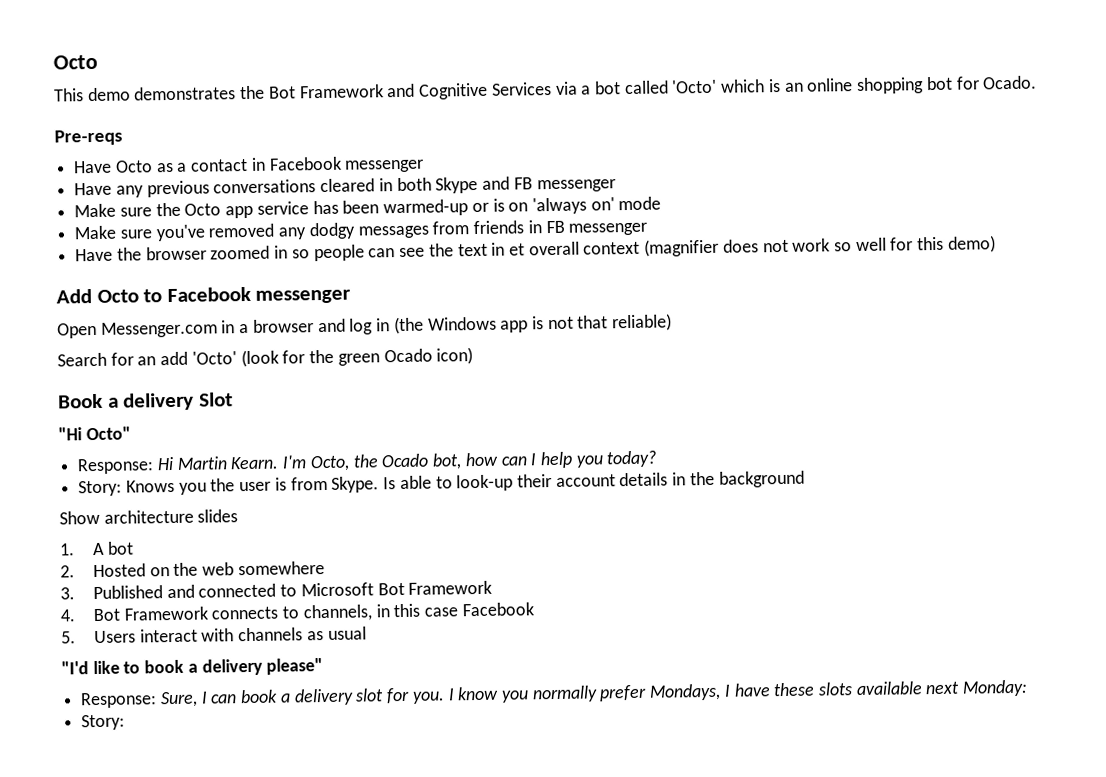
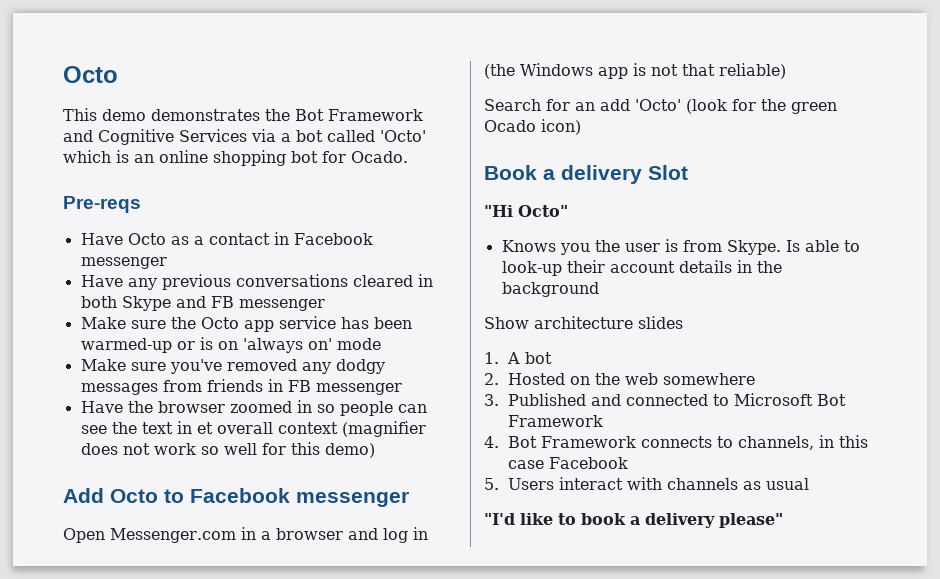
[77,450,658,475] [78,480,123,497] Response: Hi Martin Kearn. I'm Octo, the Ocado bot, how can I help you today? // Story: -> (568, 211) none
[80,679,1029,709] [81,714,126,731] // Response: Sure, I can book a delivery slot for you. I know you normally prefer Mondays, I have these slots available next Monday: // Story: -> (783, 520) none

